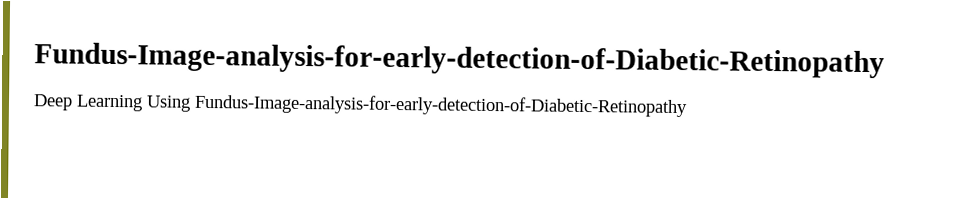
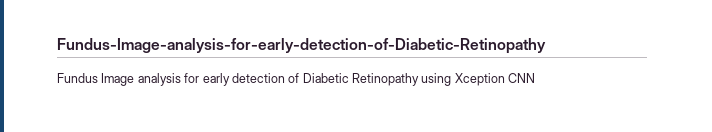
[33,93,688,118] Deep Learning Using Fundus-Image-analysis-for-early-detection-of-Diabetic-Retinopathy -> [57,73,536,86] Fundus Image analysis for early detection of Diabetic Retinopathy using Xception CNN

